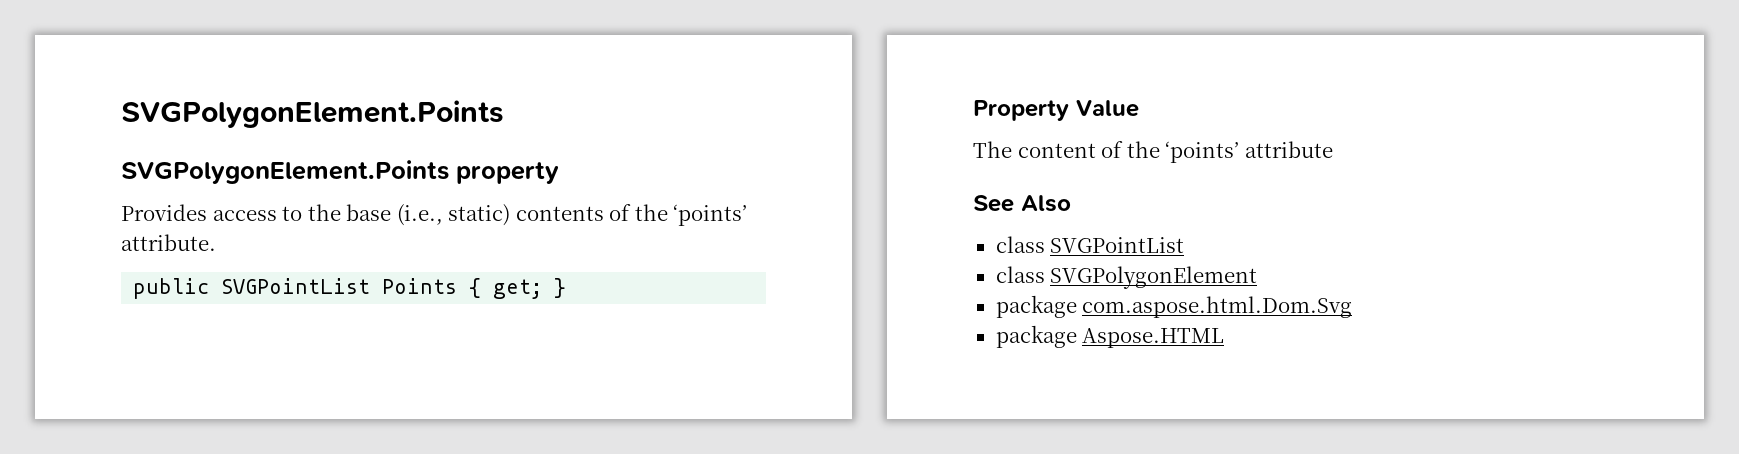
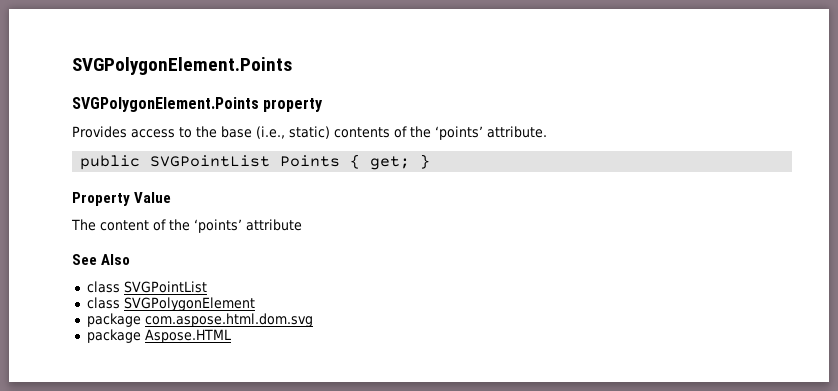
[1082,296,1353,318] com.aspose.html.Dom.Svg -> [144,313,313,327] com.aspose.html.dom.svg

